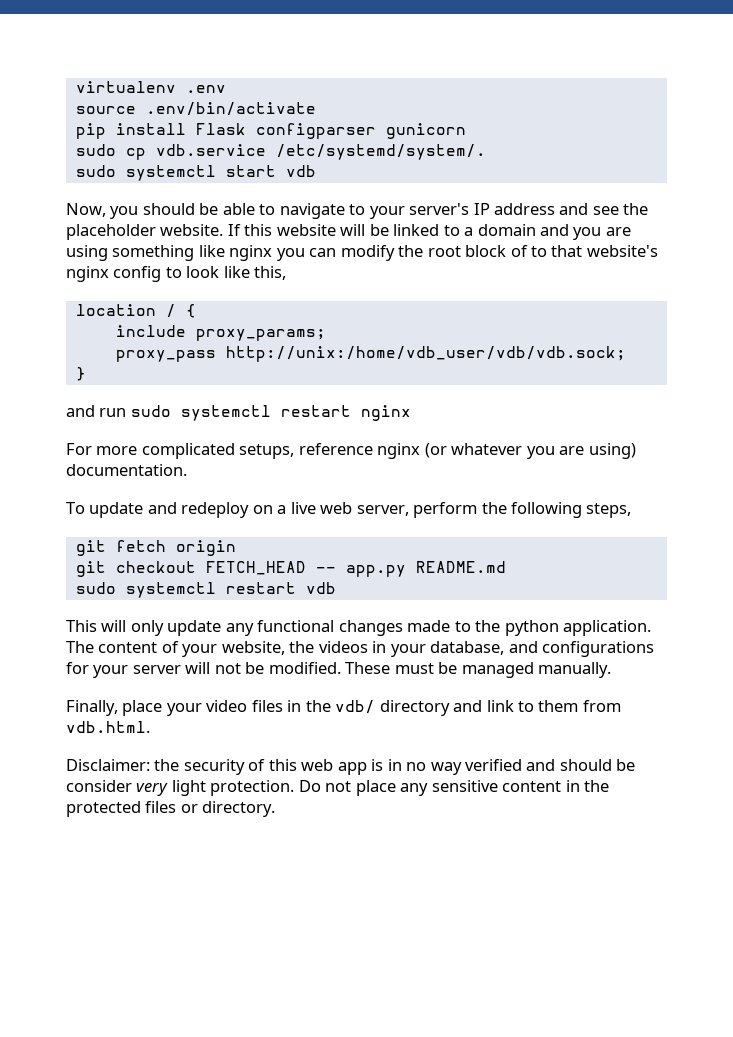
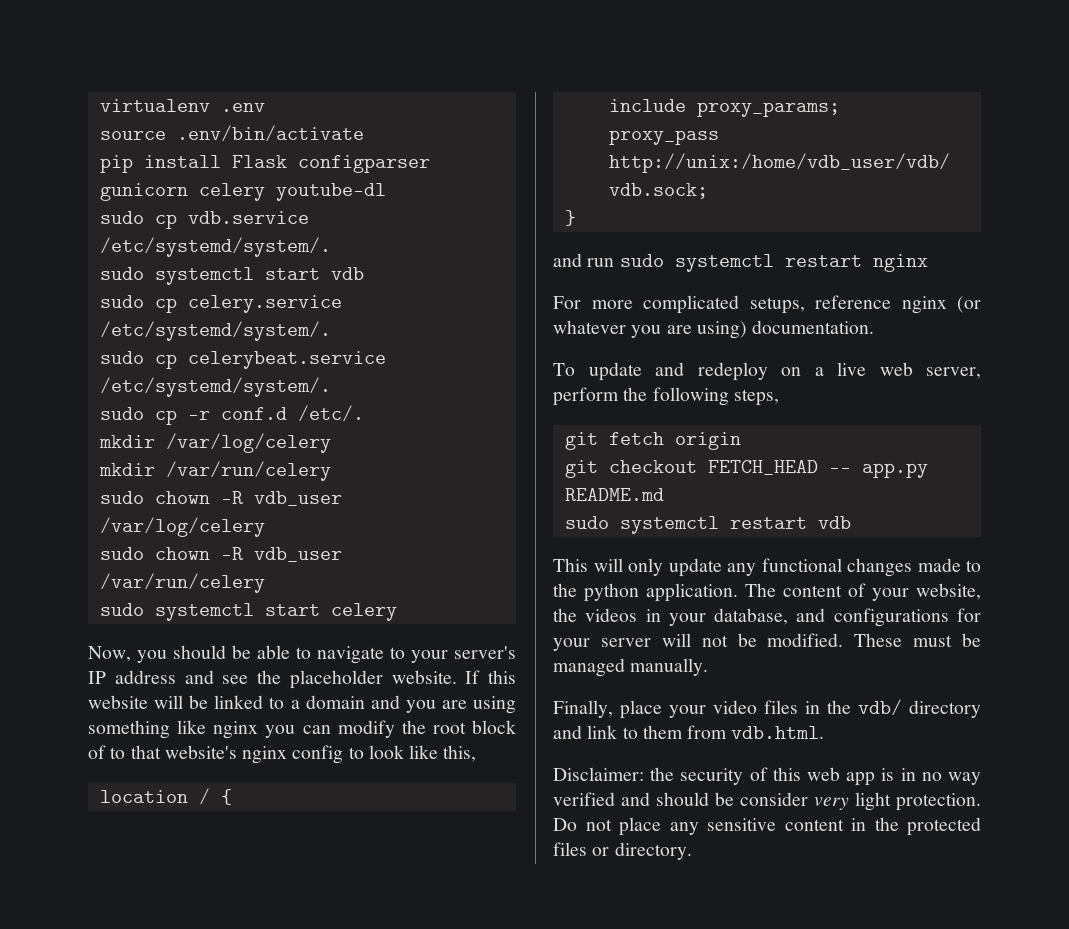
(466, 131) none -> [198,183,386,201] celery youtube-dl
(316, 171) none -> [99,295,342,313] [99,321,331,341] [99,351,386,369] [99,377,331,397] [99,405,364,425] [98,433,331,453] [98,461,331,481] [99,491,342,506] [99,517,265,537] [99,547,342,562] [99,573,265,593] [99,603,397,621] // sudo cp celery.service /etc/systemd/system/. // sudo cp celerybeat.service /etc/systemd/system/. // sudo cp -r conf.d /etc/. // mkdir /var/log/celery // mkdir /var/run/celery // sudo chown -R vdb_user /var/log/celery // sudo chown -R vdb_user /var/run/celery // sudo systemctl start celery

